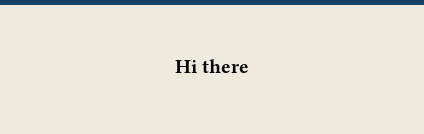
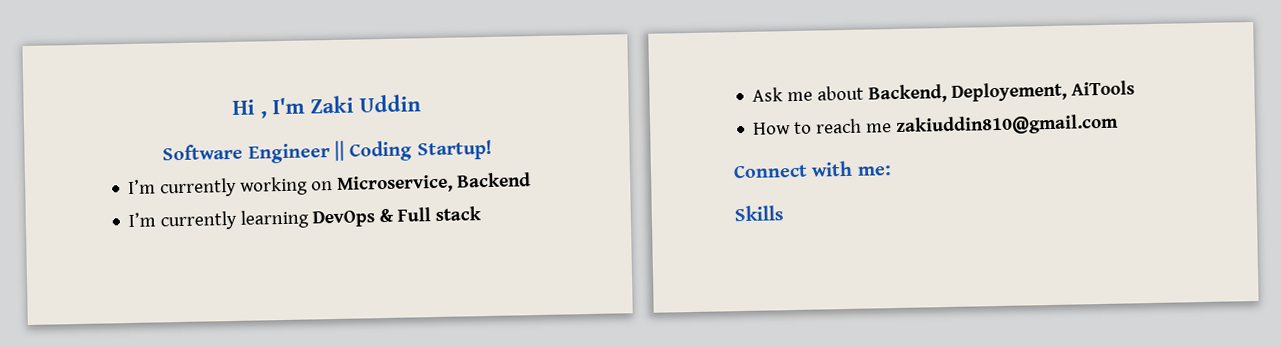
[202,59,250,73] there -> [259,94,421,119] [162,139,492,164] [128,172,532,198] [128,206,482,231] [752,80,1136,104] [753,113,1120,136] [733,160,892,179] [734,205,784,222] , I'm Zaki Uddin // Software Engineer || Coding Startup! // I’m currently working on Microservice, Backend // I’m currently learning DevOps & Full stack // Ask me about Backend, Deployement, AiTools // How to reach me zakiuddin810@gmail.com // Connect with me: // Skills

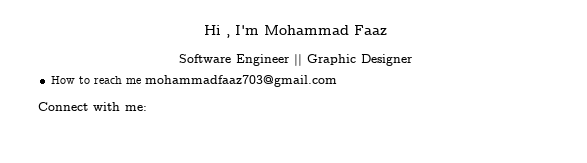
[309,94,421,114] Zaki Uddin -> [264,25,387,35] Mohammad Faaz
[349,139,492,162] [128,172,532,198] [128,206,482,231] [752,80,1136,104] Coding Startup! // I’m currently working on Microservice, Backend // I’m currently learning DevOps & Full stack // Ask me about Backend, Deployement, AiTools -> [307,54,413,66] Graphic Designer
[895,113,1120,136] zakiuddin810@gmail.com -> [144,75,337,87] mohammadfaaz703@gmail.com
[734,205,784,222] // Skills -> (147, 108) none

